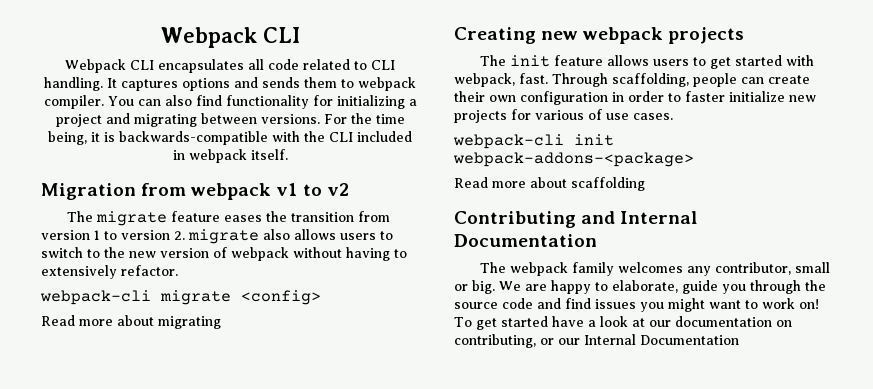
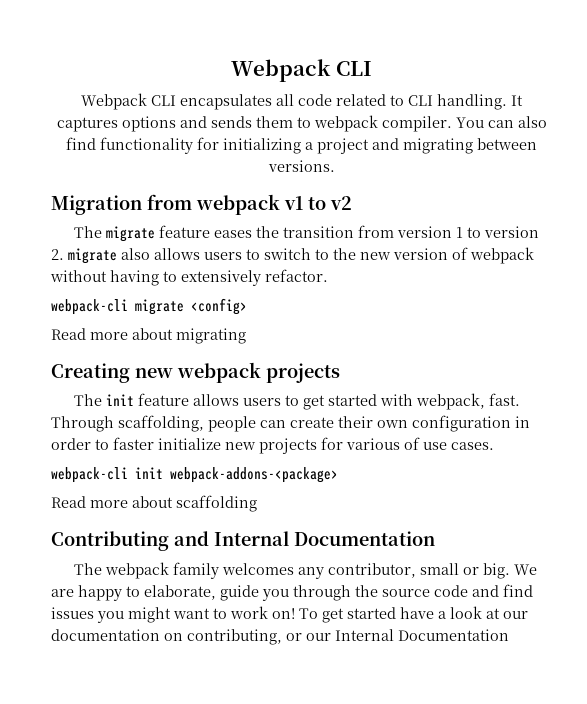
[323,113,405,124] [48,131,412,145] [172,149,288,163] For the time being, it is backwards-compatible with the CLI included in webpack itself. -> (335, 166) none

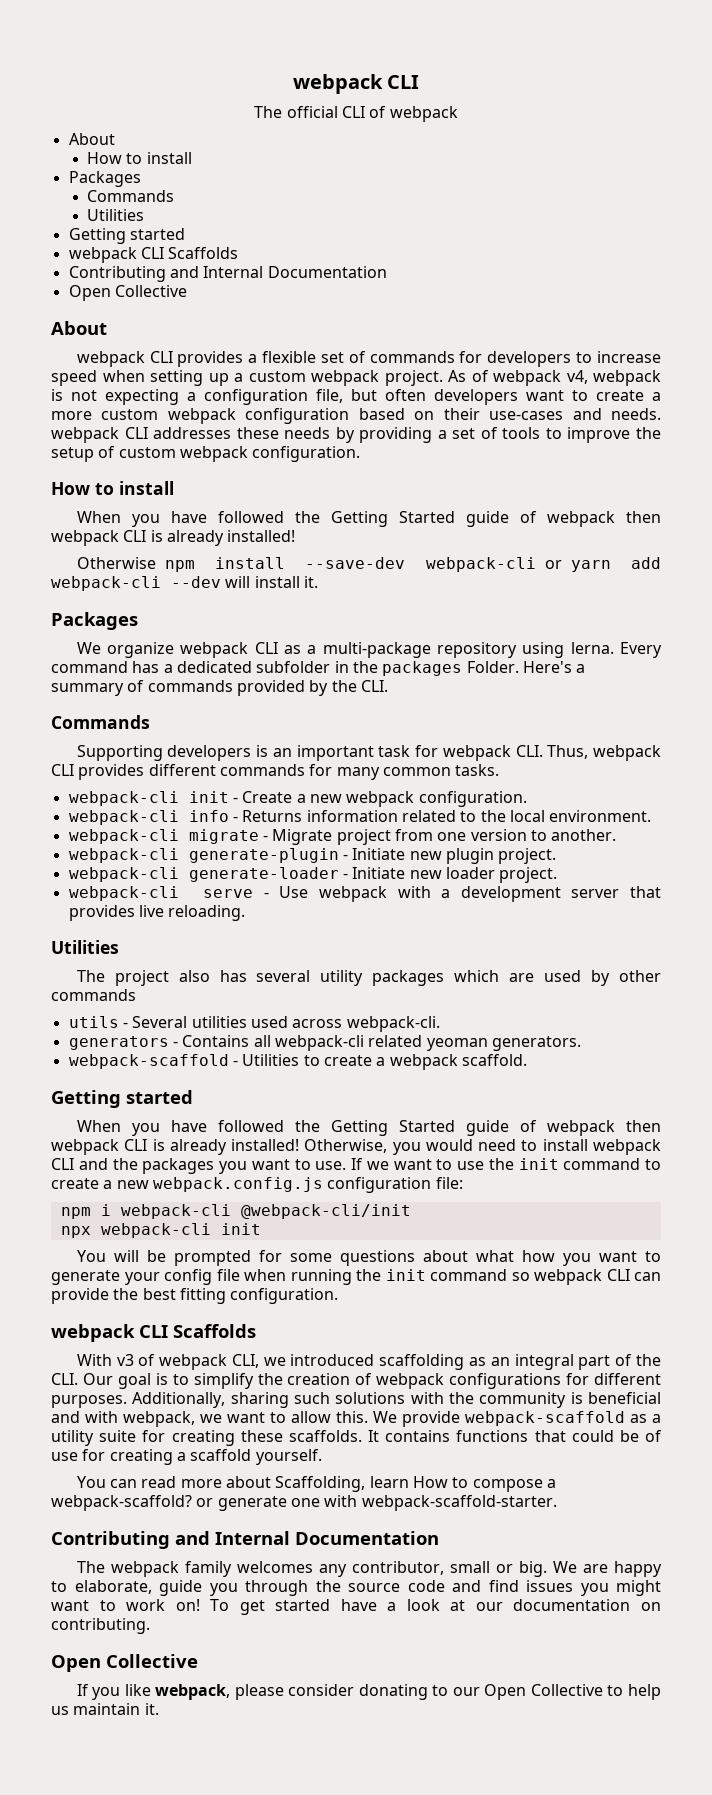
[231,59,332,82] Webpack -> [292,74,383,94] webpack
[81,93,523,110] [56,115,547,132] [66,137,537,154] [267,160,335,172] [51,194,352,215] [73,225,539,242] [51,247,534,264] [50,269,328,286] [51,298,247,315] [51,328,246,344] [51,362,340,383] [73,393,520,410] [51,415,530,432] [51,437,494,454] [51,467,338,483] [51,495,257,512] Webpack CLI encapsulates all code related to CLI handling. It captures options and sends them to webpack compiler. You can also find functionality for initializing a project and migrating between versions. // Migration from webpack v1 to v2 // The migrate feature eases the transition from version 1 to version 2. migrate also allows users to switch to the new version of webpack without having to extensively refactor. // webpack-cli migrate <config> // Read more about migrating // Creating new webpack projects // The init feature allows users to get started with webpack, fast. Through scaffolding, people can create their own configuration in order to faster initialize new projects for various of use cases. // webpack-cli init webpack-addons-<package> // Read more about scaffolding -> [254,106,458,122] [68,133,115,145] [87,152,192,164] [68,171,141,187] [87,190,175,202] [87,209,145,221] [68,228,185,244] [68,247,239,263] [68,266,387,282] [68,285,187,301] [51,321,107,335] [76,351,661,367] [51,370,661,386] [51,389,661,405] [51,408,662,424] [51,427,662,443] [51,446,361,462] [51,481,174,495] [76,511,662,527] [51,530,296,546] [76,557,661,572] [51,576,318,591] [51,612,138,630] [76,642,663,658] [51,661,586,676] [51,680,388,696] [51,715,150,729] [76,745,661,761] [51,764,500,780] [68,791,527,807] [68,810,652,825] [68,829,617,845] [68,848,557,864] [68,867,558,883] [68,886,662,902] [68,905,246,921] [51,940,119,954] [76,970,662,986] [51,989,136,1001] [68,1016,440,1032] [68,1035,581,1051] [68,1054,527,1070] [51,1090,193,1108] [76,1120,662,1136] [51,1139,661,1155] [51,1158,661,1174] [51,1177,463,1193] [60,1204,411,1219] [60,1223,261,1238] [76,1250,661,1266] [51,1269,661,1285] [51,1288,339,1304] [51,1324,256,1342] [76,1354,662,1370] [51,1373,662,1389] [51,1392,661,1408] [51,1411,661,1427] [51,1430,662,1446] [51,1449,322,1465] [76,1476,556,1492] [51,1495,557,1511] The official CLI of webpack // About // How to install // Packages // Commands // Utilities // Getting started // webpack CLI Scaffolds // Contributing and Internal Documentation // Open Collective // About // webpack CLI provides a flexible set of commands for developers to increase speed when setting up a custom webpack project. As of webpack v4, webpack is not expecting a configuration file, but often developers want to create a more custom webpack configuration based on their use-cases and needs. webpack CLI addresses these needs by providing a set of tools to improve the setup of custom webpack configuration. // How to install // When you have followed the Getting Started guide of webpack then webpack CLI is already installed! // Otherwise npm install --save-dev webpack-cli or yarn add webpack-cli --dev will install it. // Packages // We organize webpack CLI as a multi-package repository using lerna. Every command has a dedicated subfolder in the packages Folder. Here's a summary of commands provided by the CLI. // Commands // Supporting developers is an important task for webpack CLI. Thus, webpack CLI provides different commands for many common tasks. // webpack-cli init - Create a new webpack configuration. // webpack-cli info - Returns information related to the local environment. // webpack-cli migrate - Migrate project from one version to another. // webpack-cli generate-plugin - Initiate new plugin project. // webpack-cli generate-loader - Initiate new loader project. // webpack-cli serve - Use webpack with a development server that provides live reloading. // Utilities // The project also has several utility packages which are used by other commands // utils - Several utilities used across webpack-cli. // generators - Contains all webpack-cli related yeoman generators. // webpack-scaffold - Utilities to create a webpack scaffold. // Getting started // When you have followed the Getting Started guide of webpack then webpack CLI is already installed! Otherwise, you would need to install webpack CLI and the packages you want to use. If we want to use the init command to create a new webpack.config.js configuration file: // npm i webpack-cli @webpack-cli/init // npx webpack-cli init // You will be prompted for some questions about what how you want to generate your config file when running the init command so webpack CLI can provide the best fitting configuration. // webpack CLI Scaffolds // With v3 of webpack CLI, we introduced scaffolding as an integral part of the CLI. Our goal is to simplify the creation of webpack configurations for different purposes. Additionally, sharing such solutions with the community is beneficial and with webpack, we want to allow this. We provide webpack-scaffold as a utility suite for creating these scaffolds. It contains functions that could be of use for creating a scaffold yourself. // You can read more about Scaffolding, learn How to compose a webpack-scaffold? or generate one with webpack-scaffold-starter.
[187,629,509,645] contributing, or our Internal Documentation -> [51,1618,150,1634] [51,1654,198,1672] [76,1684,661,1700] [51,1703,159,1715] contributing. // Open Collective // If you like webpack, please consider donating to our Open Collective to help us maintain it.

